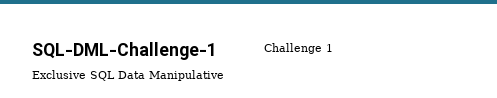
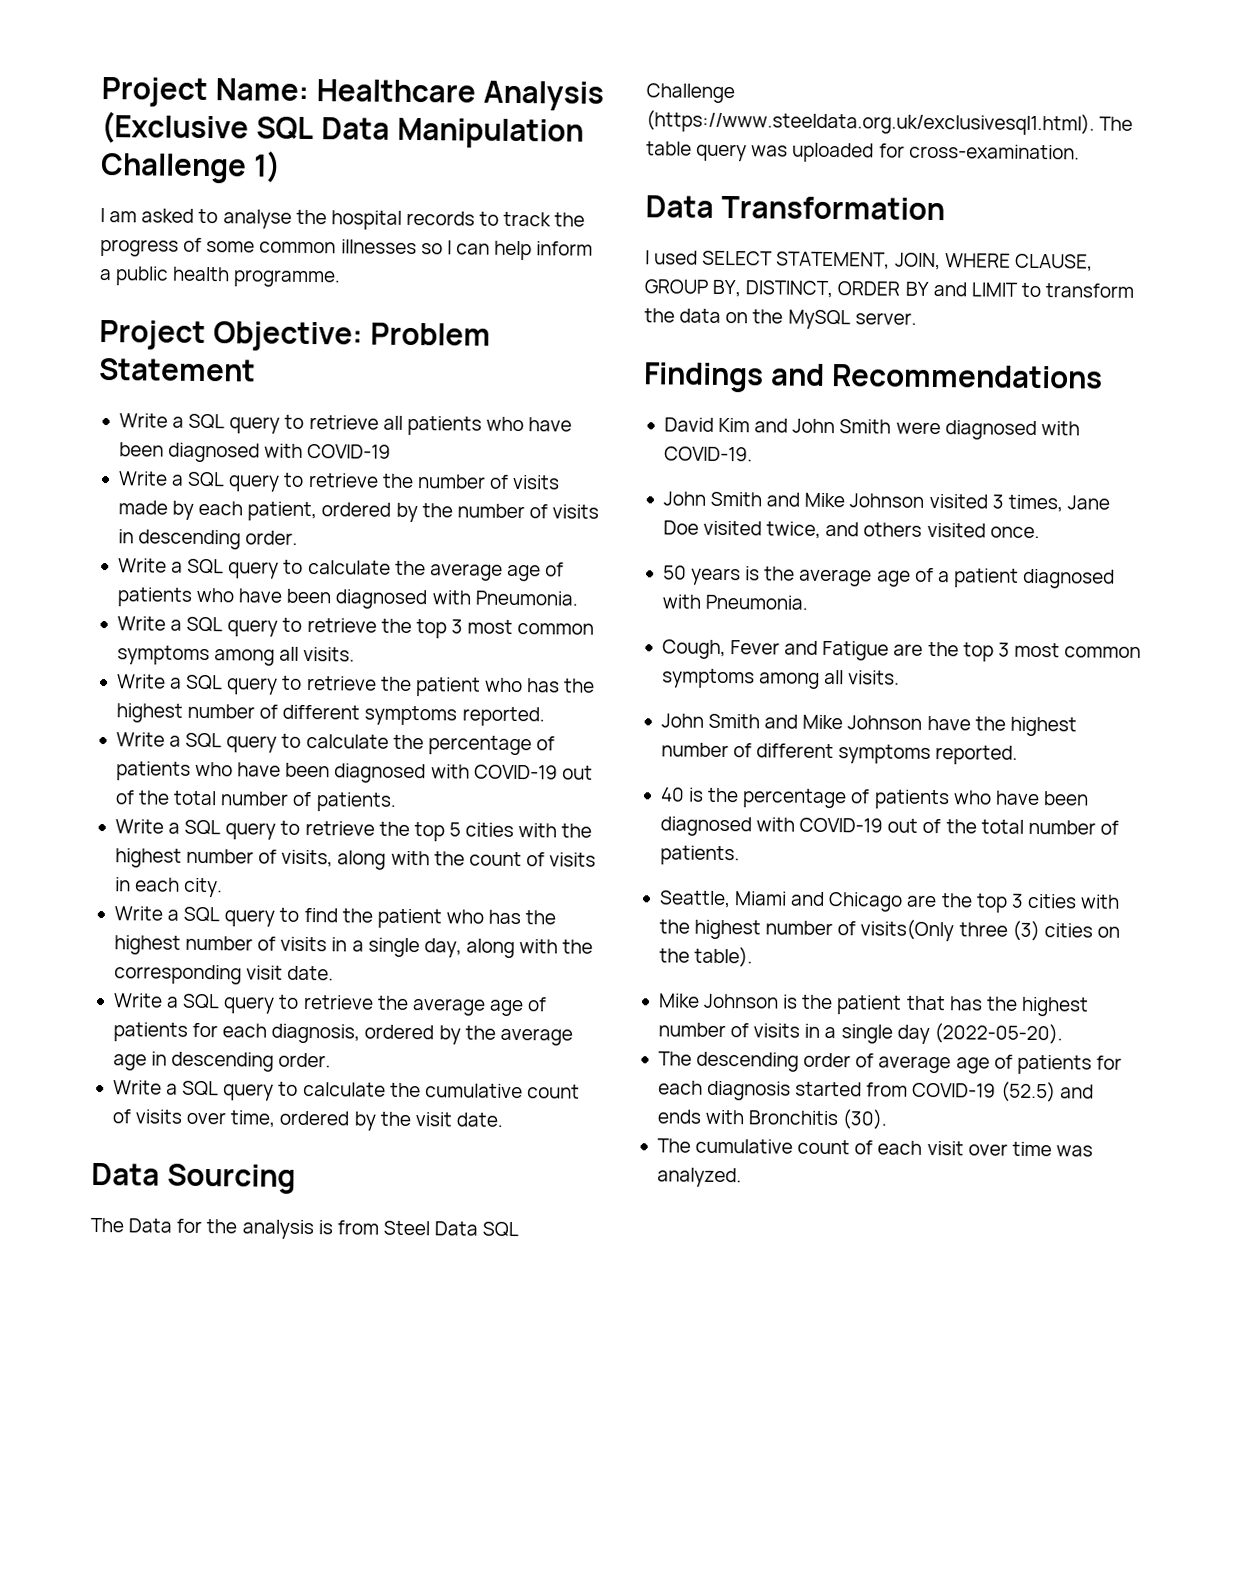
[32,42,217,60] [32,70,224,81] [264,43,333,54] SQL-DML-Challenge-1 // Exclusive SQL Data Manipulative Challenge 1 -> [101,77,604,111] [101,111,584,149] [100,150,281,184] [100,208,586,230] [100,237,594,261] [99,266,342,288] [99,319,491,352] [98,357,256,382] [118,413,573,436] [118,442,392,463] [117,471,561,492] [117,500,600,523] [117,529,299,550] [117,558,565,582] [116,587,578,610] [116,616,595,639] [116,645,356,666] [116,674,596,697] [115,703,545,727] [115,732,555,756] [115,761,593,784] [114,790,397,812] [114,819,593,842] [114,848,597,870] [114,877,224,898] [113,906,557,929] [113,935,594,959] [113,964,335,985] [112,993,548,1017] [112,1022,573,1046] [112,1051,332,1072] [112,1080,580,1101] [111,1109,503,1131] [91,1162,296,1194] [90,1217,520,1240] [646,83,735,104] [646,110,1134,136] [646,141,1080,163] [645,195,945,221] [645,250,1093,272] [644,279,1135,299] [644,308,917,330] [643,362,1103,393] [663,417,1080,440] [663,446,753,462] [662,491,1110,513] [662,520,1040,539] [662,565,1116,589] [661,594,809,610] [661,639,1142,662] [661,668,901,689] [660,713,1077,737] [660,742,1019,765] [659,787,1089,810] [659,816,1119,837] [659,845,740,866] [658,890,1121,913] [658,919,1120,942] [658,946,754,968] [657,993,1089,1017] [657,1022,1063,1045] [657,1051,1122,1075] [657,1080,1094,1103] [656,1109,889,1130] [656,1138,1093,1157] [656,1167,742,1188] Project Name: Healthcare Analysis (Exclusive SQL Data Manipulation Challenge 1) // I am asked to analyse the hospital records to track the progress of some common illnesses so I can help inform a public health programme. // Project Objective: Problem Statement // Write a SQL query to retrieve all patients who have been diagnosed with COVID-19 // Write a SQL query to retrieve the number of visits made by each patient, ordered by the number of visits in descending order. // Write a SQL query to calculate the average age of patients who have been diagnosed with Pneumonia. // Write a SQL query to retrieve the top 3 most common symptoms among all visits. // Write a SQL query to retrieve the patient who has the highest number of different symptoms reported. // Write a SQL query to calculate the percentage of patients who have been diagnosed with COVID-19 out of the total number of patients. // Write a SQL query to retrieve the top 5 cities with the highest number of visits, along with the count of visits in each city. // Write a SQL query to find the patient who has the highest number of visits in a single day, along with the corresponding visit date. // Write a SQL query to retrieve the average age of patients for each diagnosis, ordered by the average age in descending order. // Write a SQL query to calculate the cumulative count of visits over time, ordered by the visit date. // Data Sourcing // The Data for the analysis is from Steel Data SQL Challenge (https://www.steeldata.org.uk/exclusivesql1.html). The table query was uploaded for cross-examination. // Data Transformation // I used SELECT STATEMENT, JOIN, WHERE CLAUSE, GROUP BY, DISTINCT, ORDER BY and LIMIT to transform the data on the MySQL server. // Findings and Recommendations // David Kim and John Smith were diagnosed with COVID-19. // John Smith and Mike Johnson visited 3 times, Jane Doe visited twice, and others visited once. // 50 years is the average age of a patient diagnosed with Pneumonia. // Cough, Fever and Fatigue are the top 3 most common symptoms among all visits. // John Smith and Mike Johnson have the highest number of different symptoms reported. // 40 is the percentage of patients who have been diagnosed with COVID-19 out of the total number of patients. // Seattle, Miami and Chicago are the top 3 cities with the highest number of visits(Only three (3) cities on the table). // Mike Johnson is the patient that has the highest number of visits in a single day (2022-05-20). // The descending order of average age of patients for each diagnosis started from COVID-19 (52.5) and ends with Bronchitis (30). // The cumulative count of each visit over time was analyzed.

